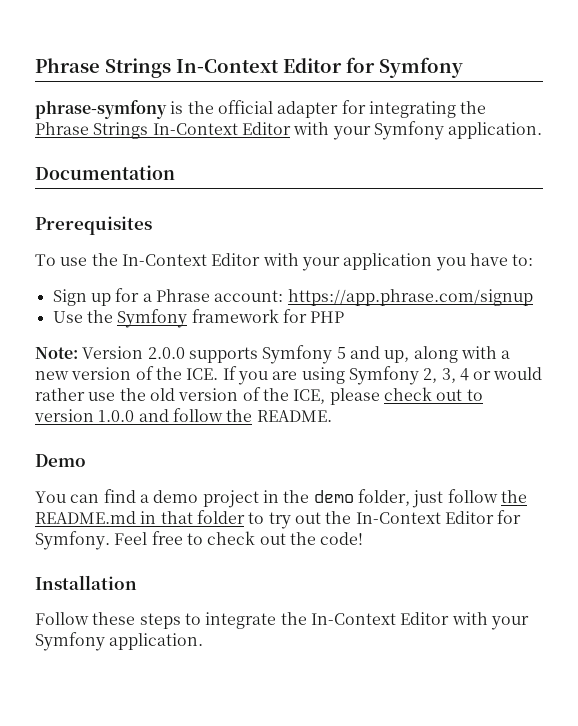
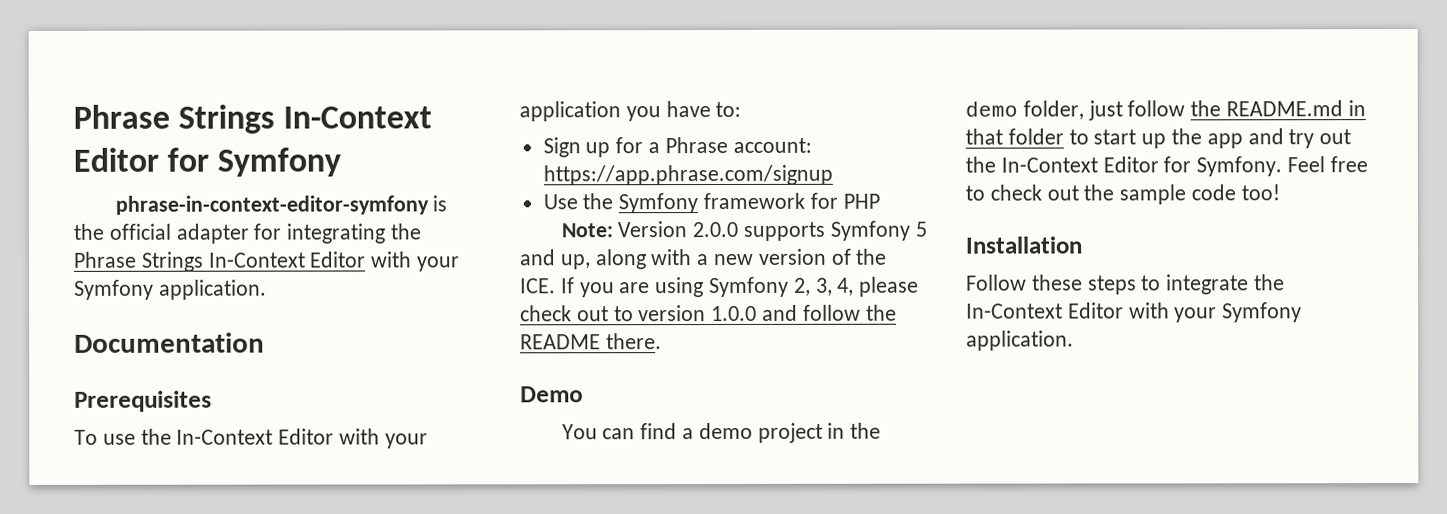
[35,100,167,119] phrase-symfony -> [114,195,429,215] phrase-in-context-editor-symfony
[459,367,543,381] [35,387,326,404] 4 or would rather use the old version of the ICE, -> [837,277,855,296] 4,
[256,410,332,422] README. -> [520,333,662,350] README there.
(265, 518) none -> [1093,128,1284,149] start up the app and
[320,532,364,545] code! -> [1119,184,1280,205] sample code too!

